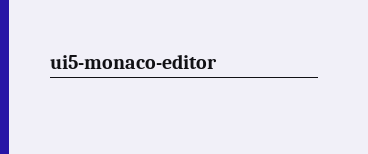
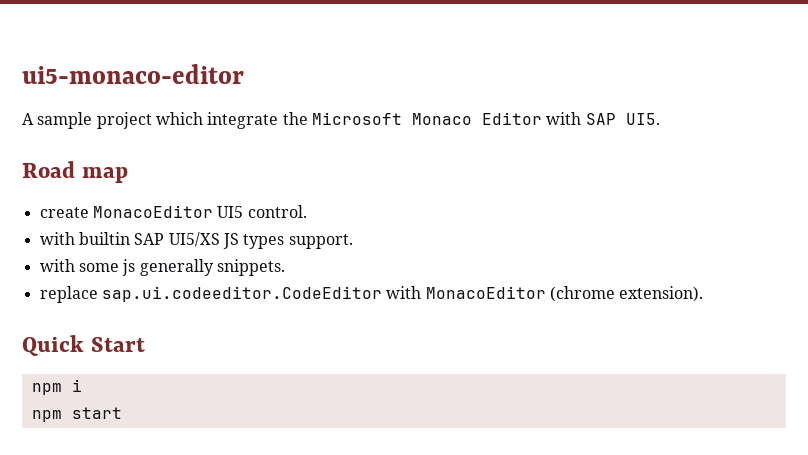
(217, 61) none -> [22,112,660,129] [22,161,128,183] [39,205,307,218] [39,232,353,249] [39,259,285,276] [39,286,704,303] [22,335,145,356] [31,379,82,395] [31,407,122,422] // A sample project which integrate the Microsoft Monaco Editor with SAP UI5. // Road map // create MonacoEditor UI5 control. // with builtin SAP UI5/XS JS types support. // with some js generally snippets. // replace sap.ui.codeeditor.CodeEditor with MonacoEditor (chrome extension). // Quick Start // npm i // npm start

